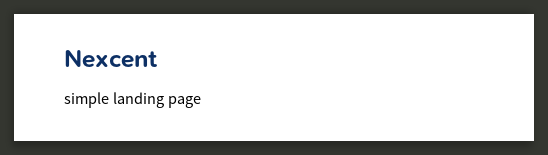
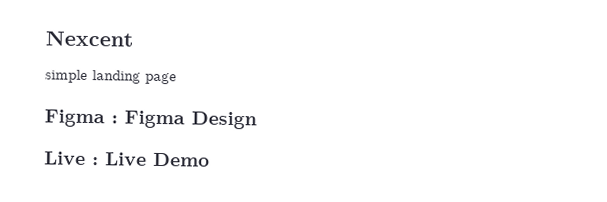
(201, 102) none -> [44,109,257,130] [44,151,210,167] // Figma : Figma Design // Live : Live Demo

